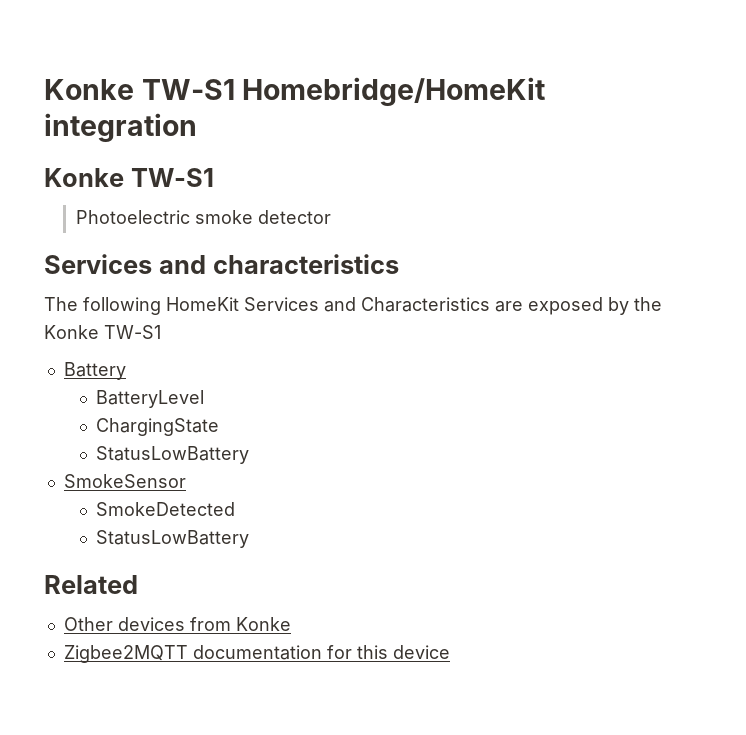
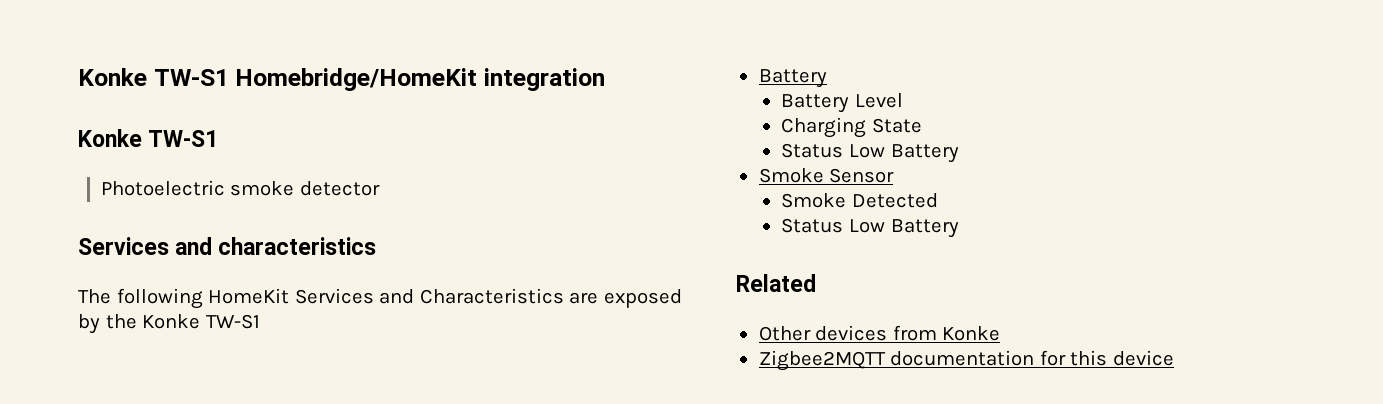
[95,390,204,408] [95,418,219,436] [95,446,249,464] [63,474,186,488] [95,502,235,516] [95,530,249,548] BatteryLevel // ChargingState // StatusLowBattery // SmokeSensor // SmokeDetected // StatusLowBattery -> [781,93,903,113] [781,117,922,138] [781,143,959,163] [758,168,895,183] [781,193,938,208] [781,218,959,238] Battery Level // Charging State // Status Low Battery // Smoke Sensor // Smoke Detected // Status Low Battery

